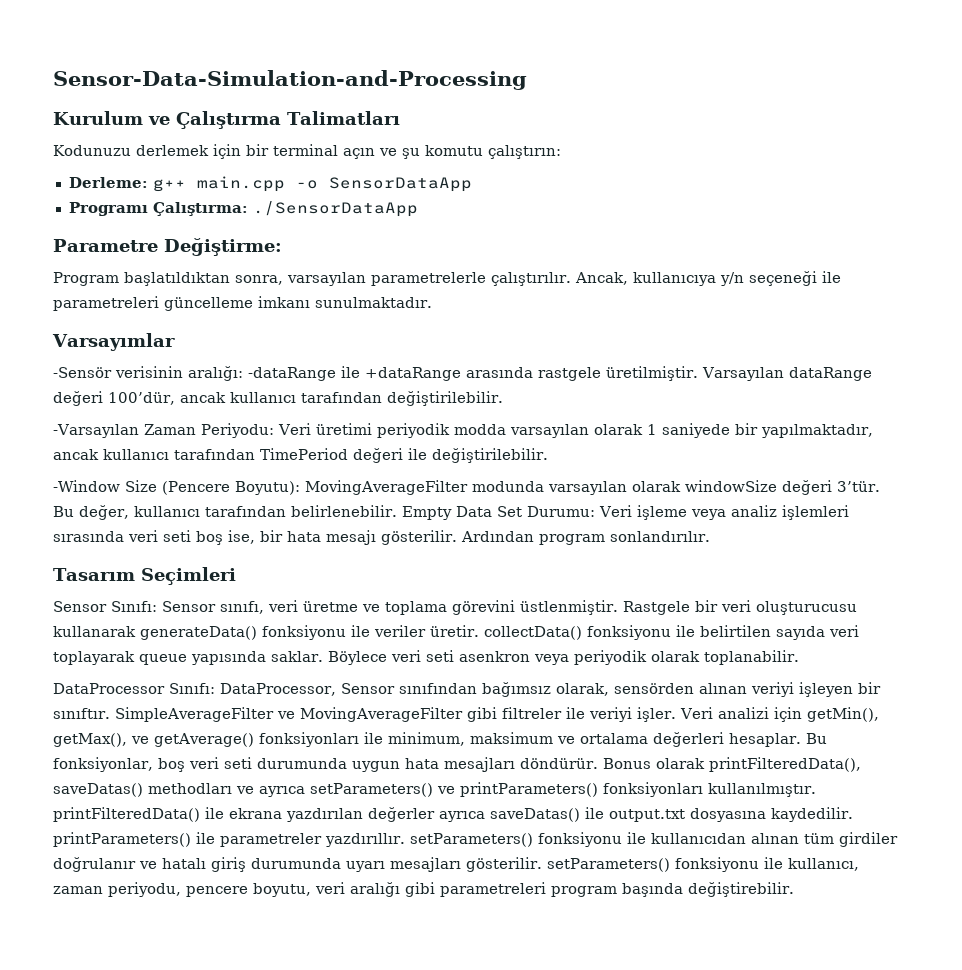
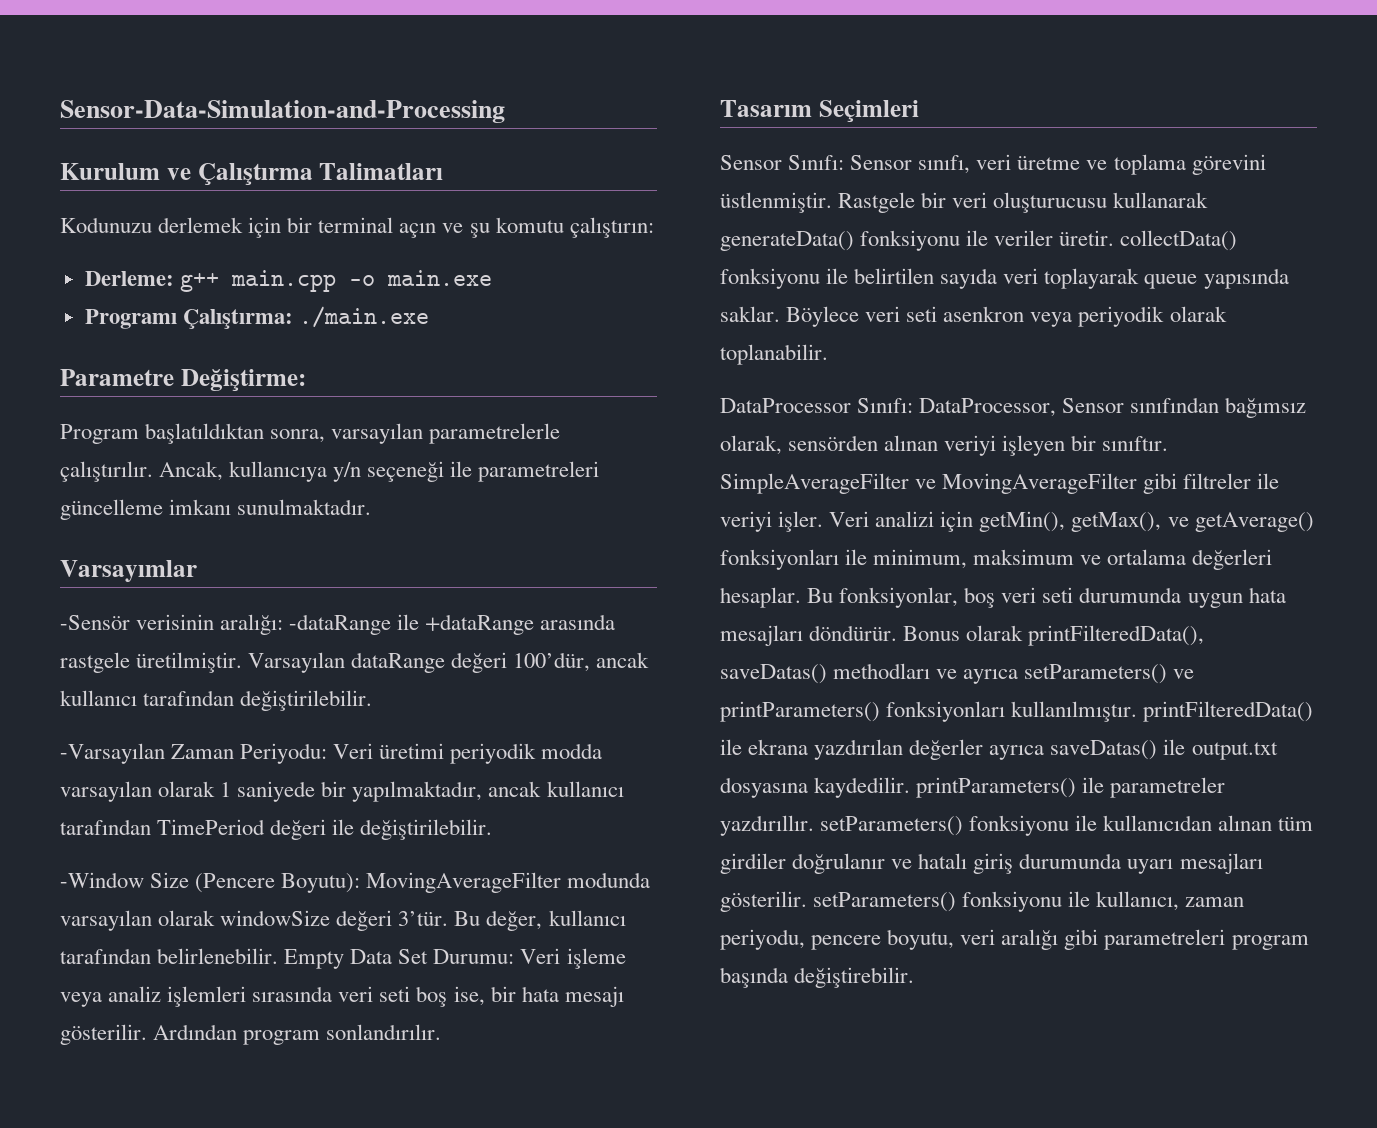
[328,177,472,192] SensorDataApp -> [386,270,492,286] main.exe
[252,201,418,217] ./SensorDataApp -> [298,306,429,328] ./main.exe

